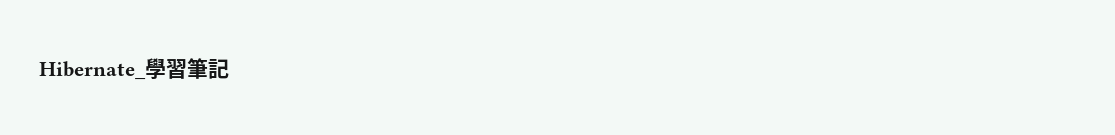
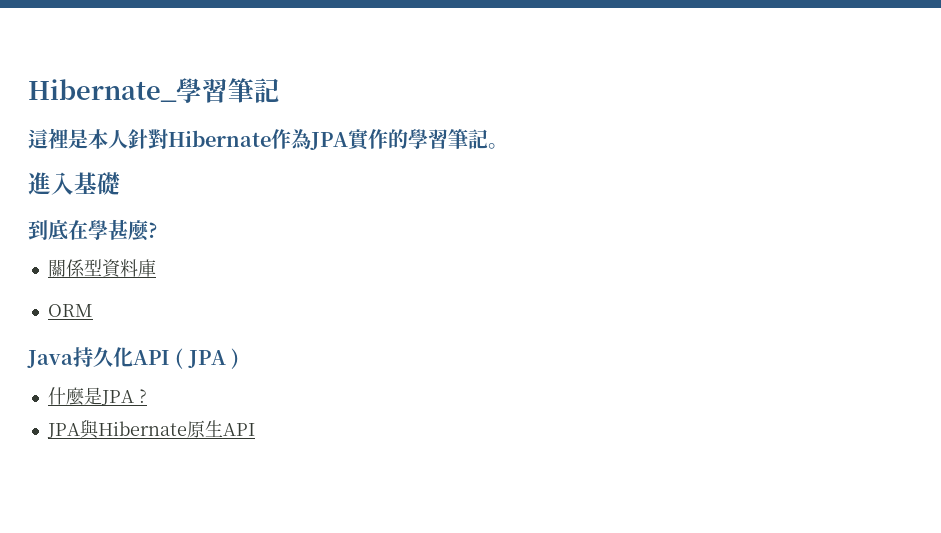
(229, 69) none -> [28,128,508,151] [28,172,120,195] [28,219,157,241] [47,259,156,278] [47,304,93,317] [27,347,240,369] [47,387,147,406] [46,419,255,439] // 這裡是本人針對Hibernate作為JPA實作的學習筆記。 // 進入基礎 // 到底在學甚麼? // 關係型資料庫 // ORM // Java持久化API ( JPA ) // 什麼是JPA ? // JPA與Hibernate原生API

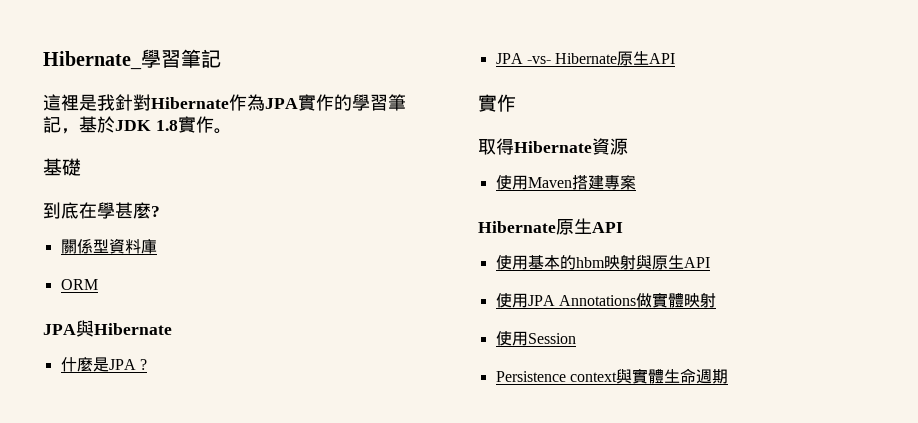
[88,129,128,149] 本人 -> [97,94,115,111] 我
(488, 139) none -> [61,116,214,134] ，基於JDK 1.8實作
[28,172,74,195] 進入 -> (232, 131) none
[27,347,240,369] Java持久化API ( JPA ) -> [43,320,172,337] JPA與Hibernate
[79,419,255,439] 與Hibernate原生API -> [526,51,676,66] [478,94,516,112] [478,138,628,155] [495,175,636,190] [478,218,623,235] [495,255,710,270] [495,292,716,308] [495,331,576,346] [495,368,728,384] -vs- Hibernate原生API // 實作 // 取得Hibernate資源 // 使用Maven搭建專案 // Hibernate原生API // 使用基本的hbm映射與原生API // 使用JPA Annotations做實體映射 // 使用Session // Persistence context與實體生命週期

